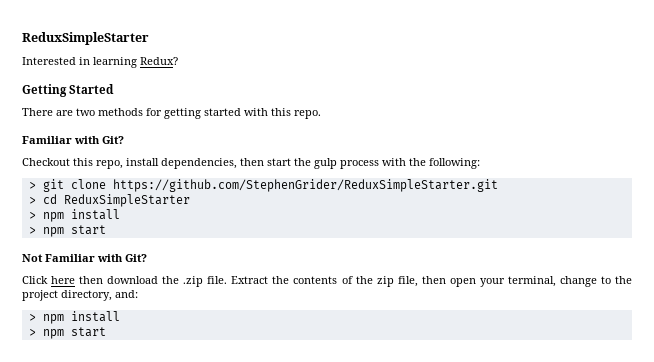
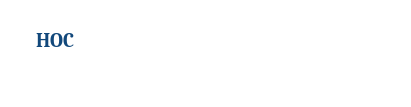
[22,32,149,45] [22,57,178,68] [22,84,115,97] [22,108,321,119] [22,136,124,144] [22,158,480,169] [28,179,498,192] [28,194,190,207] [28,209,120,222] [28,225,106,237] [22,254,147,262] [22,276,632,287] [22,290,138,301] [28,311,120,324] [28,327,106,339] ReduxSimpleStarter // Interested in learning Redux? // Getting Started // There are two methods for getting started with this repo. // Familiar with Git? // Checkout this repo, install dependencies, then start the gulp process with the following: // > git clone https://github.com/StephenGrider/ReduxSimpleStarter.git // > cd ReduxSimpleStarter // > npm install // > npm start // Not Familiar with Git? // Click here then download the .zip file. Extract the contents of the zip file, then open your terminal, change to the project directory, and: // > npm install // > npm start -> [36,33,74,47] HOC

